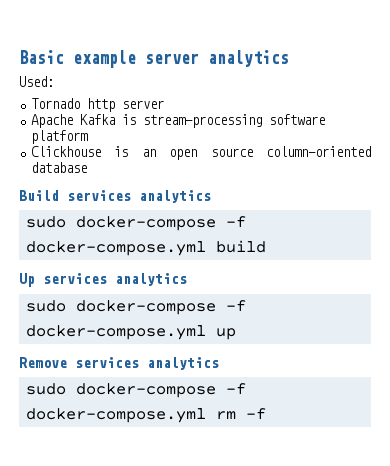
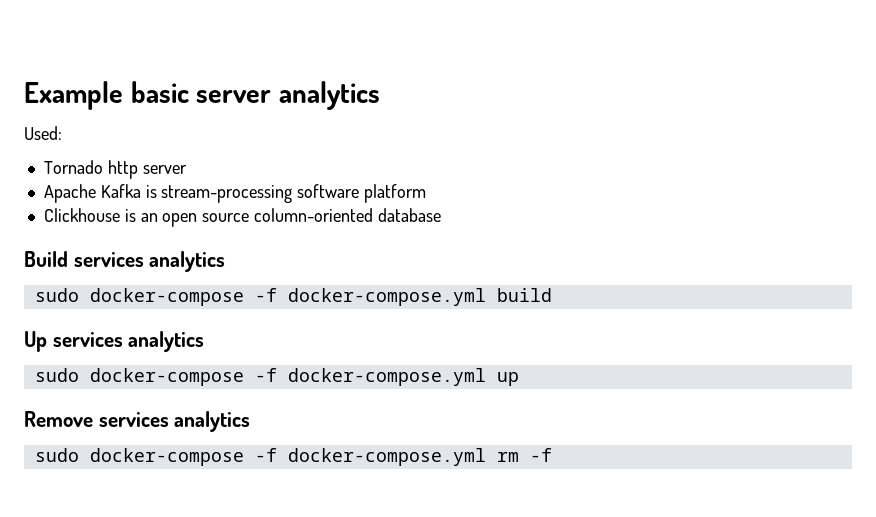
[19,50,136,68] Basic example -> [24,81,189,110] Example basic

